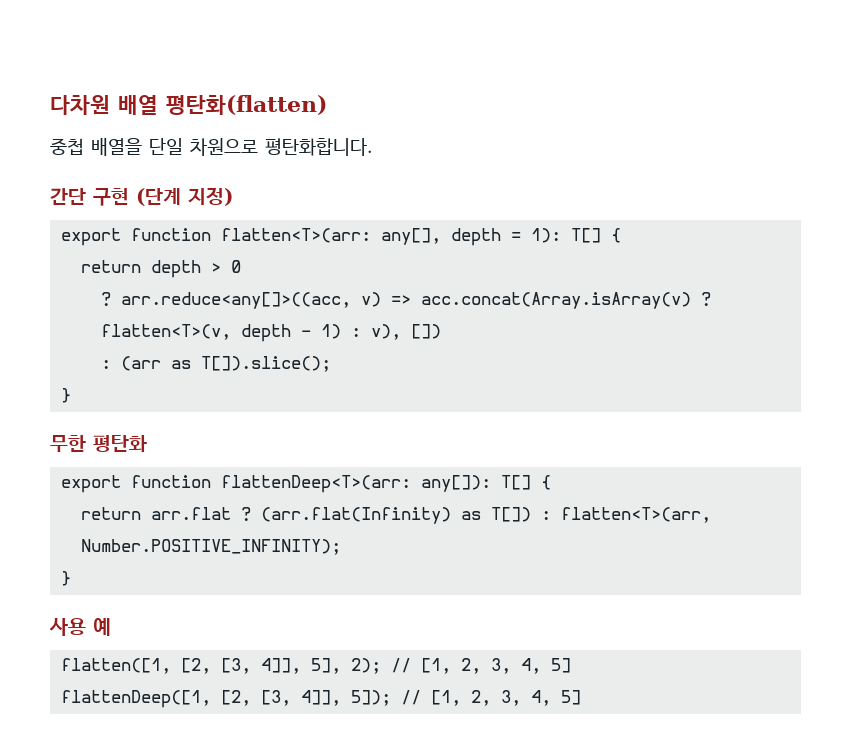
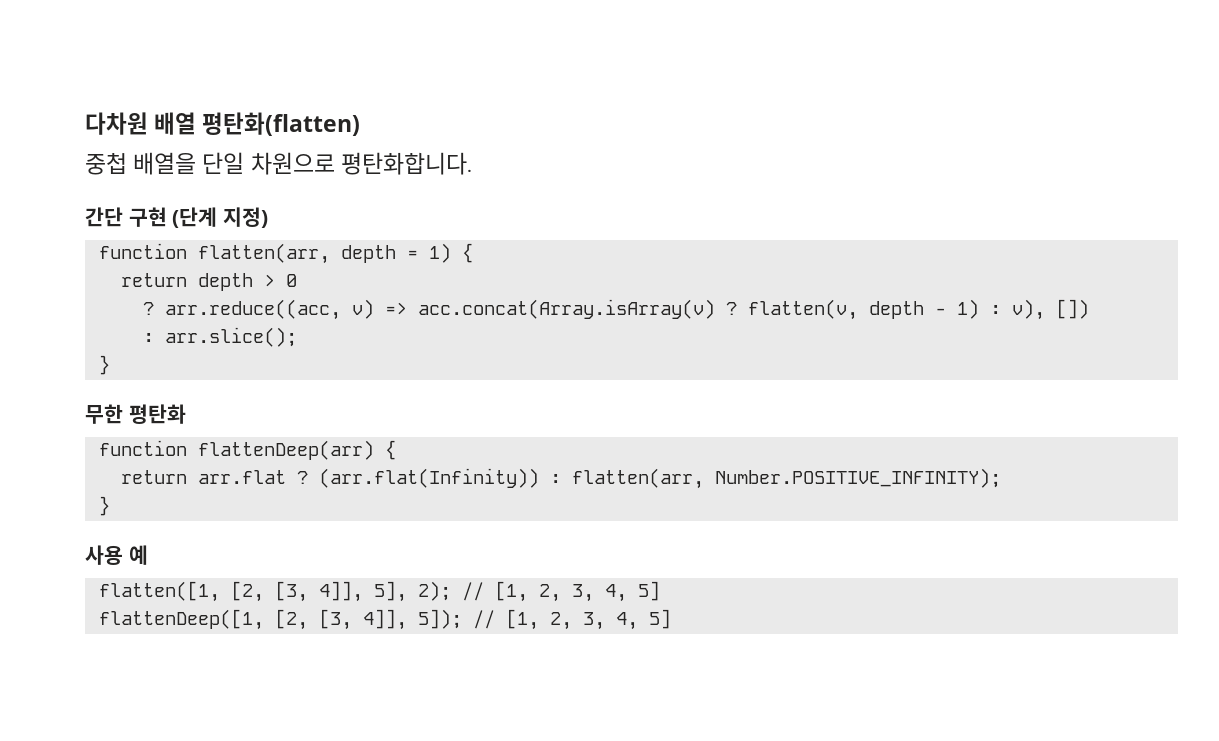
[61,228,602,246] export function flatten<T>(arr: any[], depth = 1): T[] -> [98,243,451,264] function flatten(arr, depth = 1)
[121,292,352,309] arr.reduce<any[]>((acc, -> [164,299,341,320] arr.reduce((acc,
[101,324,232,340] flatten<T>(v, -> [747,299,858,320] flatten(v,
[121,356,332,372] (arr as T[]).slice(); -> [164,327,297,347] arr.slice();
[61,475,532,493] export function flattenDeep<T>(arr: any[]): T[] -> [98,440,374,460] function flattenDeep(arr)
[261,507,712,524] (arr.flat(Infinity) as T[]) : flatten<T>(arr, -> [318,468,704,489] (arr.flat(Infinity)) : flatten(arr,

